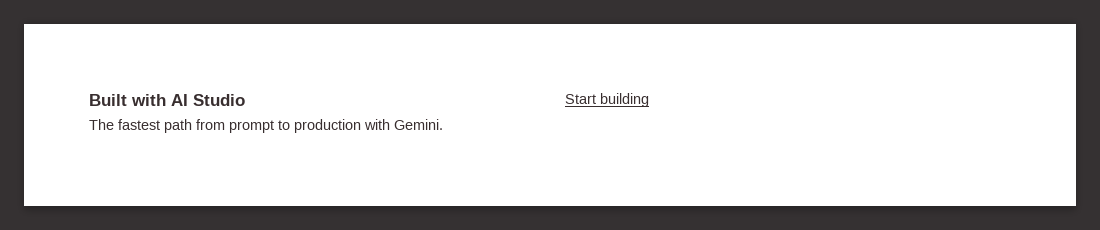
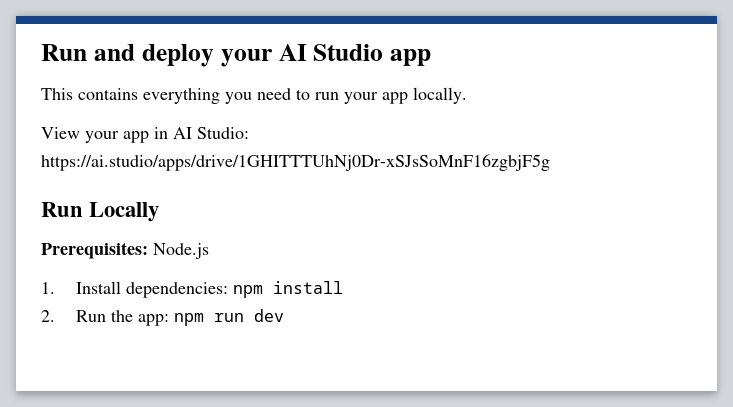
[89,94,245,106] [89,119,443,133] [565,93,649,107] Built with AI Studio // The fastest path from prompt to production with Gemini. // Start building -> [41,44,432,67] [41,87,467,104] [41,127,249,143] [41,154,550,171] [41,202,160,222] [41,242,209,259] [41,281,343,298] [41,309,284,326] Run and deploy your AI Studio app // This contains everything you need to run your app locally. // View your app in AI Studio: https://ai.studio/apps/drive/1GHITTTUhNj0Dr-xSJsSoMnF16zgbjF5g // Run Locally // Prerequisites: Node.js // 1. Install dependencies: npm install // 2. Run the app: npm run dev

